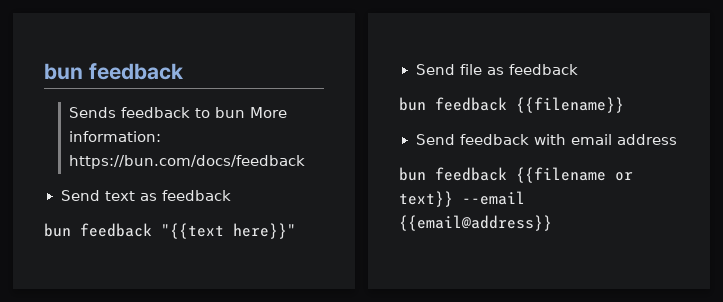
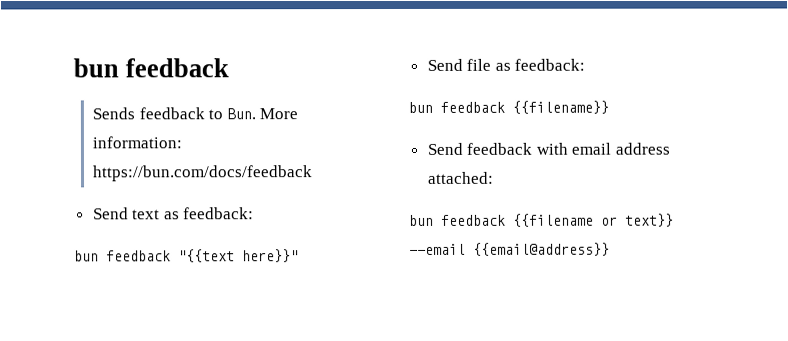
[214,107,245,118] bun -> [226,108,256,120] Bun.
[161,190,231,201] feedback -> [183,207,255,220] feedback:
[508,64,578,75] feedback -> [514,58,586,71] feedback:
(677, 139) none -> [427,171,494,184] attached:

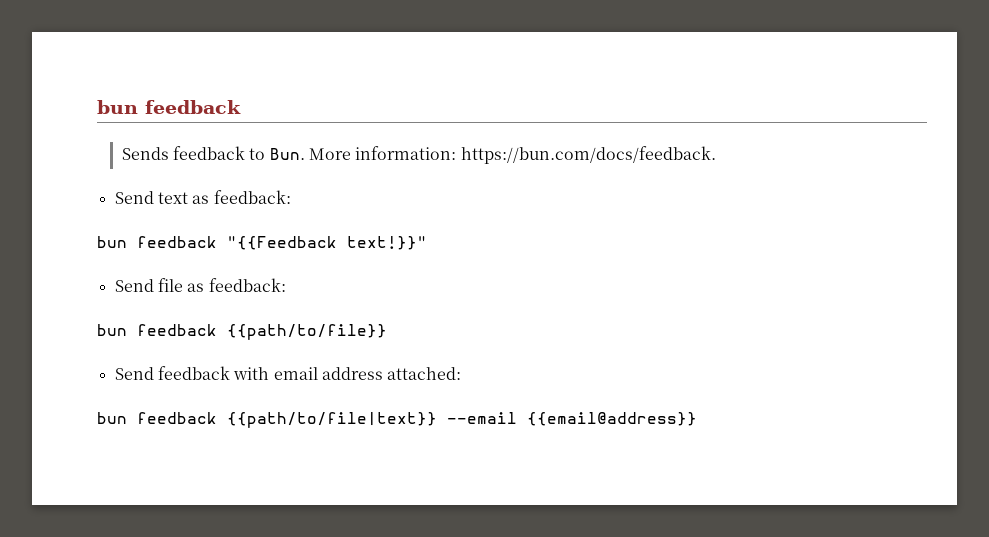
[92,165,314,182] https://bun.com/docs/feedback -> [460,146,716,164] https://bun.com/docs/feedback.
[178,249,299,263] "{{text here}}" -> [227,236,427,250] "{{Feedback text!}}"
[512,100,609,114] {{filename}} -> [227,324,387,340] {{path/to/file}}
[513,213,674,227] {{filename or text}} -> [227,412,437,428] {{path/to/file|text}}

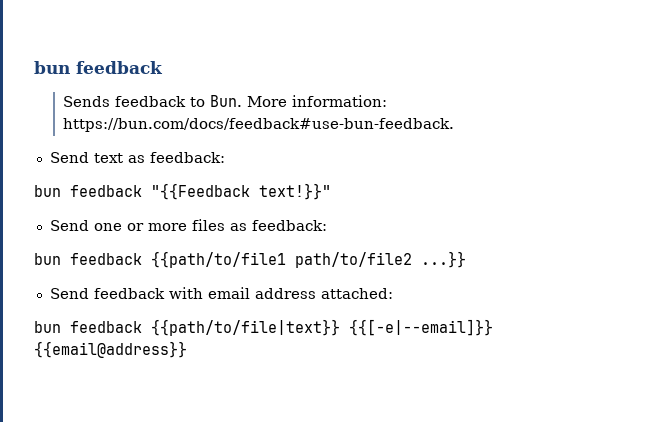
[460,146,716,164] https://bun.com/docs/feedback. -> [62,118,454,132] https://bun.com/docs/feedback#use-bun-feedback.
[157,278,286,292] [97,324,387,340] file as feedback: // bun feedback {{path/to/file}} -> [93,219,327,231] [34,251,466,268] one or more files as feedback: // bun feedback {{path/to/file1 path/to/file2 ...}}
[447,412,517,424] --email -> [349,319,493,336] {{[-e|--email]}}

